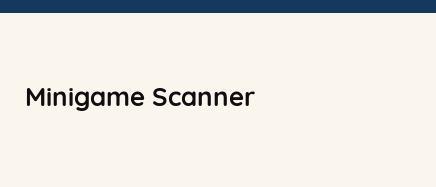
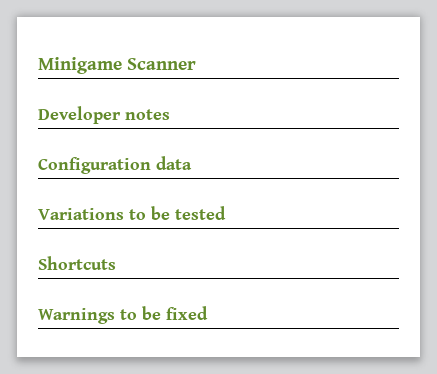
(256, 97) none -> [38,106,170,124] [38,156,192,174] [38,206,226,220] [38,256,116,270] [38,306,208,324] // Developer notes // Configuration data // Variations to be tested // Shortcuts // Warnings to be fixed

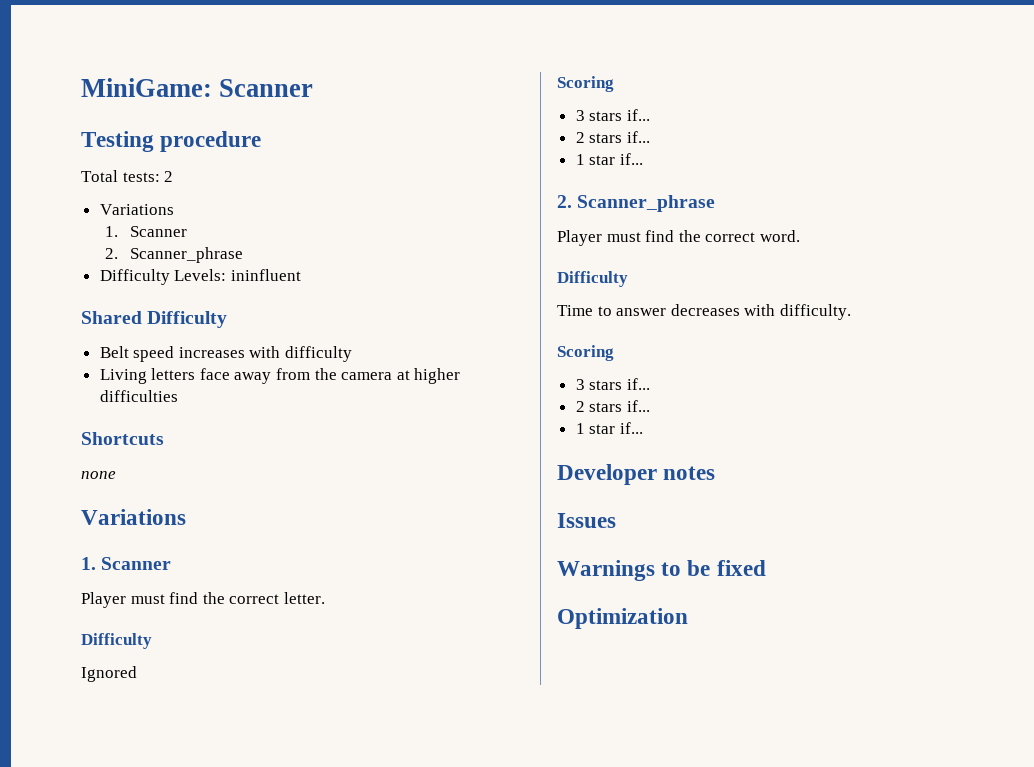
[38,57,196,74] [38,106,170,124] [38,156,192,174] [38,206,226,220] [38,256,116,270] Minigame Scanner // Developer notes // Configuration data // Variations to be tested // Shortcuts -> [81,78,314,97] [81,131,262,152] [81,170,174,182] [99,204,174,215] [105,226,187,237] [105,247,243,263] [99,269,301,285] [81,311,228,328] [99,346,353,362] [99,368,461,384] [99,390,178,402] [81,432,164,445] [81,471,116,479] [81,509,186,525] [81,557,172,570] [81,592,325,608] [81,633,152,649] [81,666,137,682] [557,76,614,92] [575,109,650,121] [575,131,650,143] [575,153,643,165] [557,195,716,212] [557,230,800,246] [557,271,628,287] [557,304,851,320] [557,345,614,361] [575,378,650,390] [575,400,650,412] [575,422,643,434] [557,464,716,485] [557,513,616,528] MiniGame: Scanner // Testing procedure // Total tests: 2 // Variations // 1. Scanner // 2. Scanner_phrase // Difficulty Levels: ininfluent // Shared Difficulty // Belt speed increases with difficulty // Living letters face away from the camera at higher difficulties // Shortcuts // none // Variations // 1. Scanner // Player must find the correct letter. // Difficulty // Ignored // Scoring // 3 stars if... // 2 stars if... // 1 star if... // 2. Scanner_phrase // Player must find the correct word. // Difficulty // Time to answer decreases with difficulty. // Scoring // 3 stars if... // 2 stars if... // 1 star if... // Developer notes // Issues
(208, 313) none -> [557,608,688,629] // Optimization

